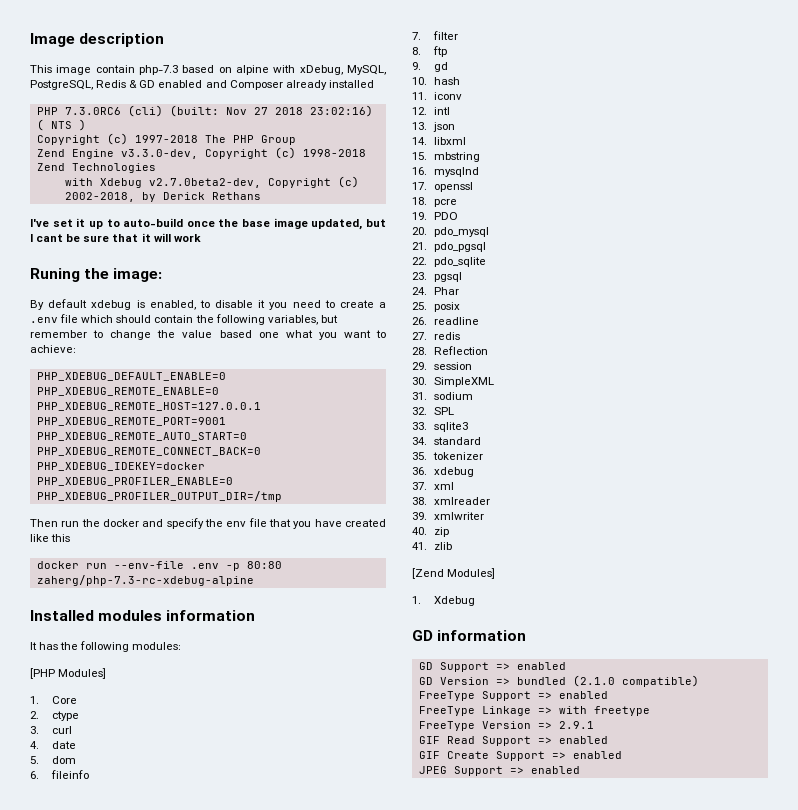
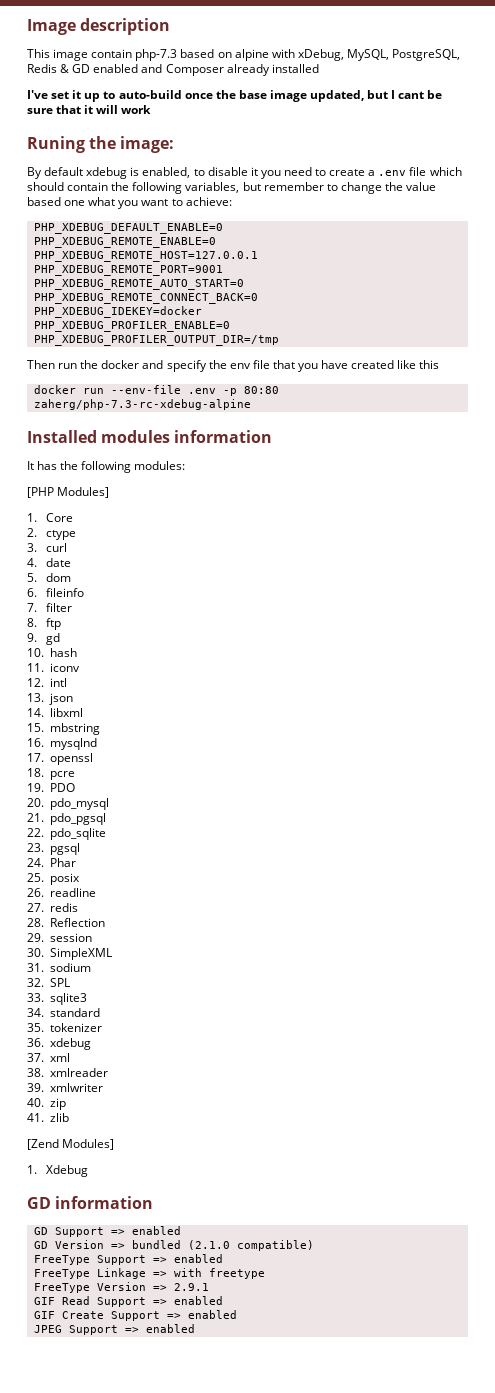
[36,105,373,117] [36,119,86,131] [36,133,296,145] [36,147,366,159] [36,163,156,173] [64,176,359,188] [64,192,261,202] // PHP 7.3.0RC6 (cli) (built: Nov 27 2018 23:02:16) ( NTS ) // Copyright (c) 1997-2018 The PHP Group // Zend Engine v3.3.0-dev, Copyright (c) 1998-2018 Zend Technologies // with Xdebug v2.7.0beta2-dev, Copyright (c) 2002-2018, by Derick Rethans -> (319, 68) none

